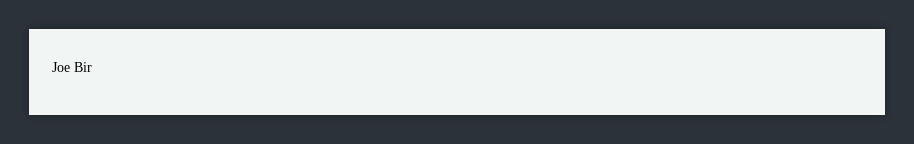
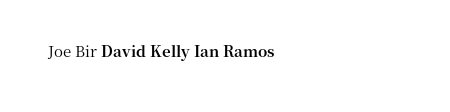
(92, 67) none -> [101,44,275,61] David Kelly Ian Ramos

